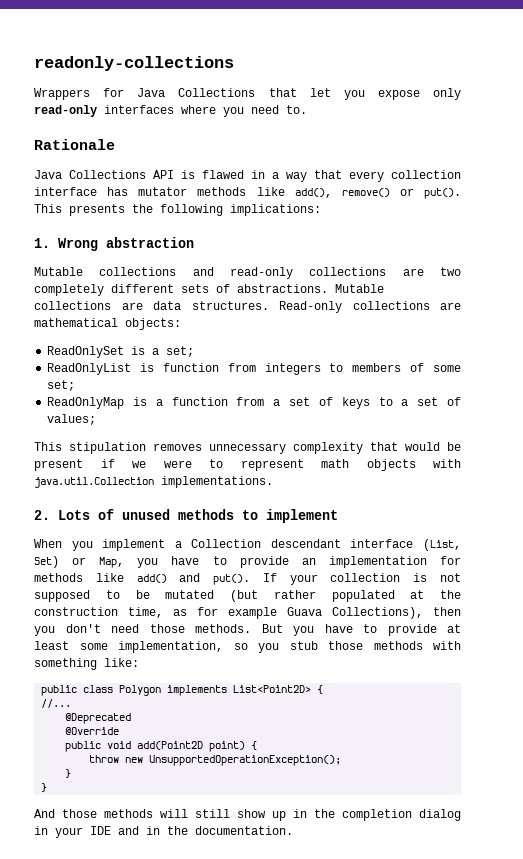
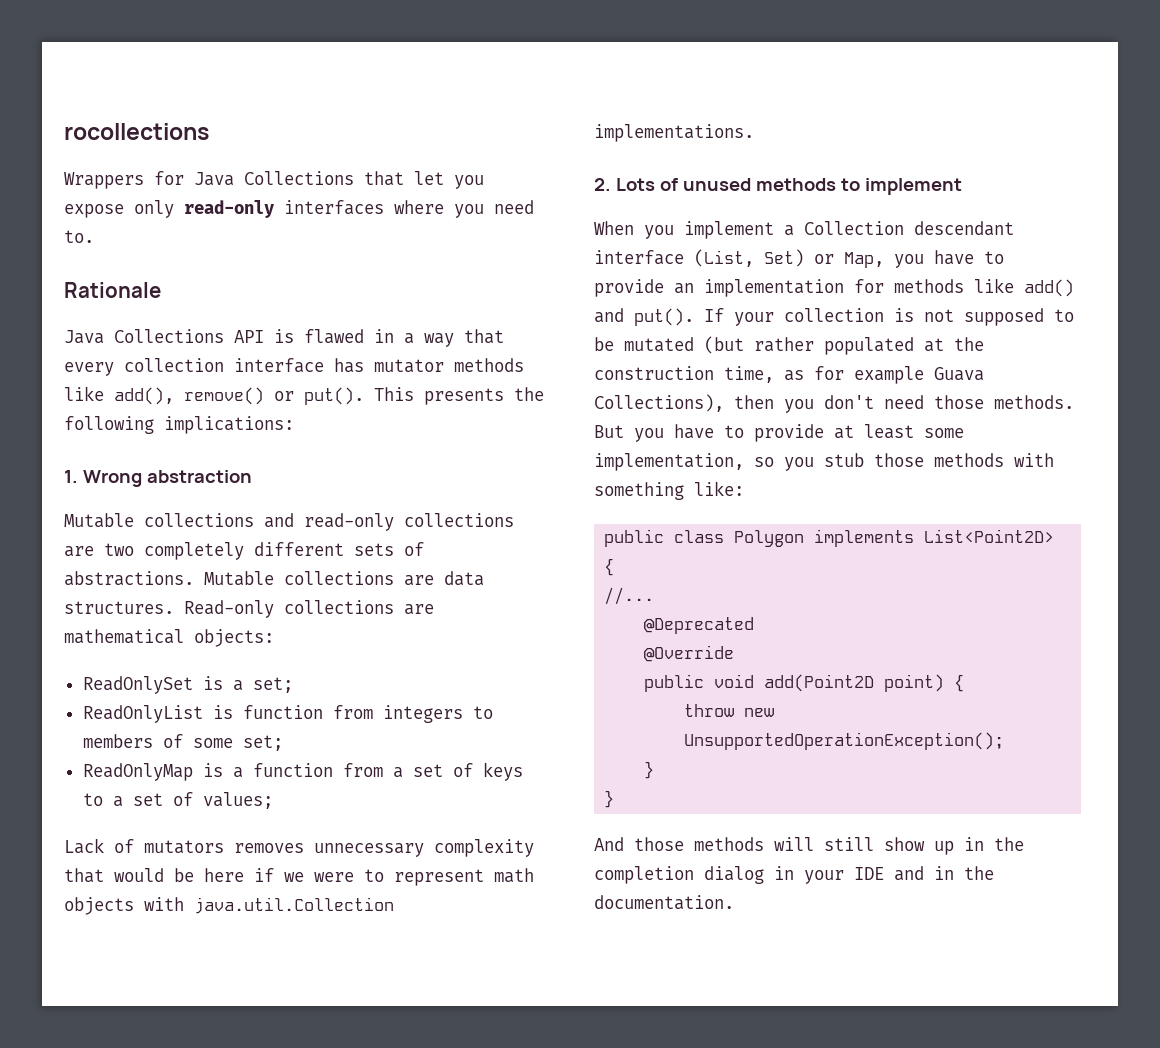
[34,56,234,71] readonly-collections -> [64,123,209,140] rocollections
[34,442,146,454] This stipulation -> [64,838,224,854] Lack of mutators
[34,459,83,471] present -> [204,868,244,882] here

